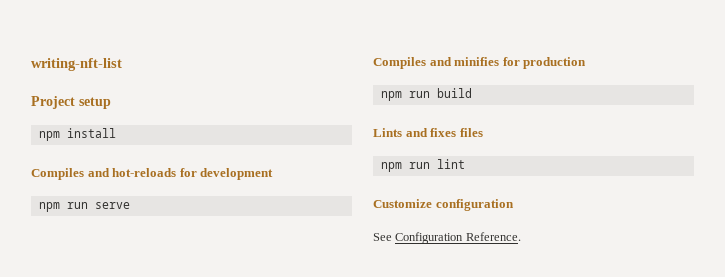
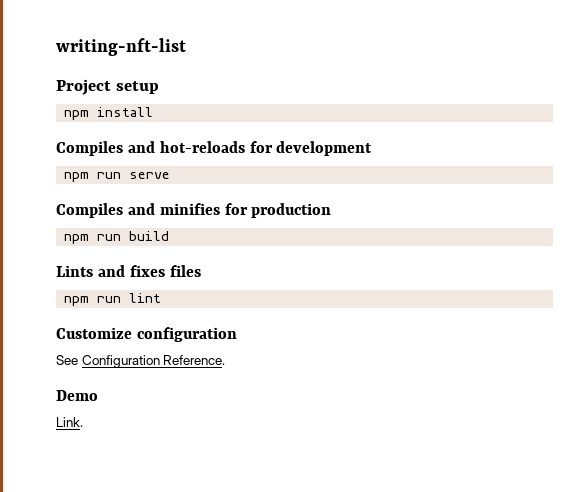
(521, 236) none -> [56,390,98,401] [56,417,83,427] // Demo // Link.

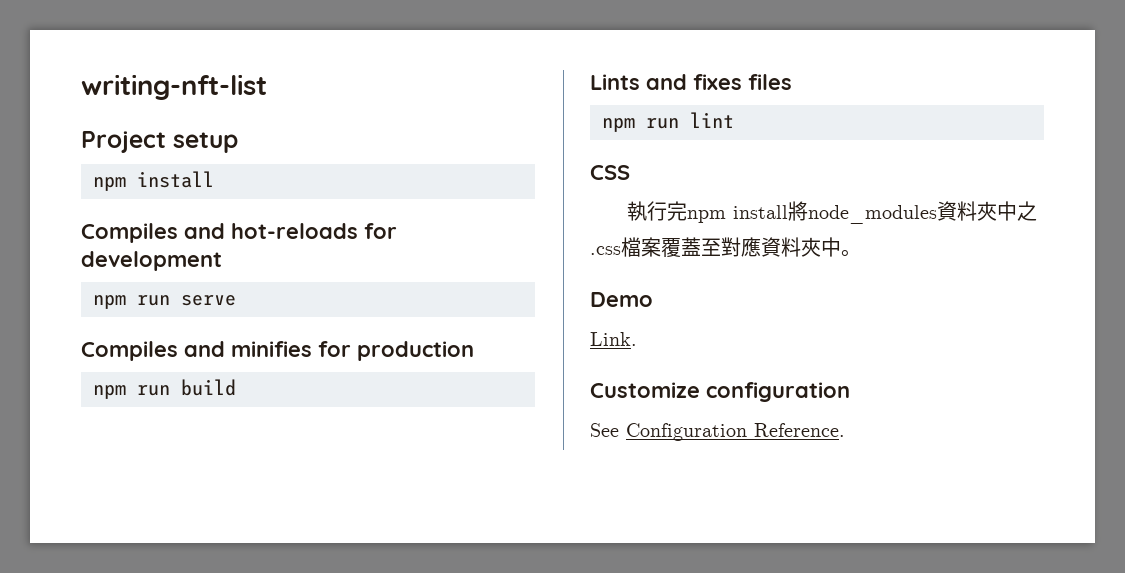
(162, 298) none -> [590,165,630,180] [627,201,1038,224] [590,237,861,257] [590,292,653,307] [590,332,637,346] // CSS // 執行完npm install將node_modules資料夾中之.css檔案覆蓋至對應資料夾中。 // Demo // Link.
[56,390,98,401] [56,417,83,427] // Demo // Link. -> (845, 430) none

